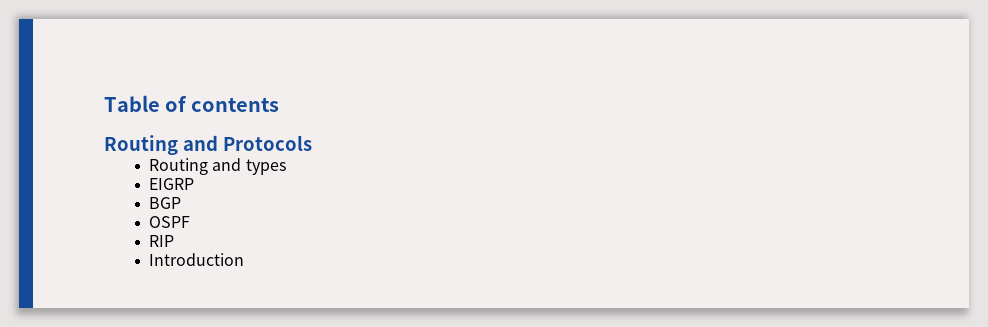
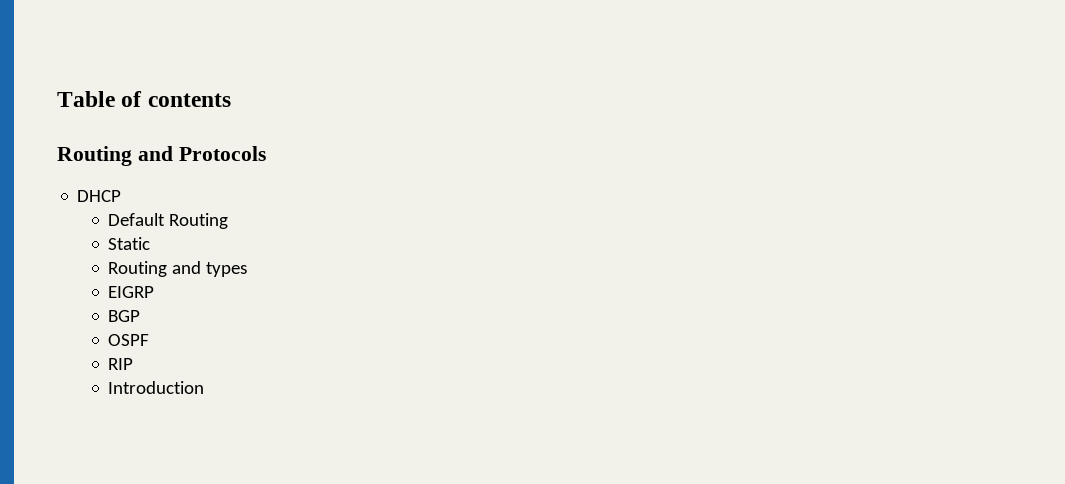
(312, 143) none -> [77,190,122,202] [108,213,229,229] [108,237,151,250] // DHCP // Default Routing // Static

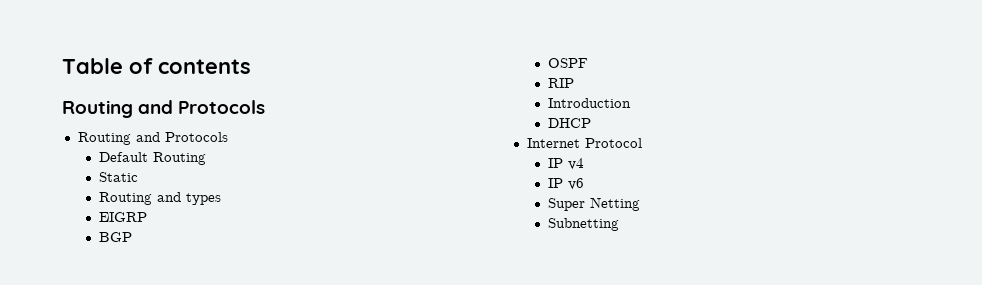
[77,190,122,202] DHCP -> [77,132,228,145] Routing and Protocols
(205, 387) none -> [548,118,592,128] [526,138,642,148] [548,158,585,170] [548,178,585,190] [548,197,641,211] [548,218,620,231] // DHCP // Internet Protocol // IP v4 // IP v6 // Super Netting // Subnetting

